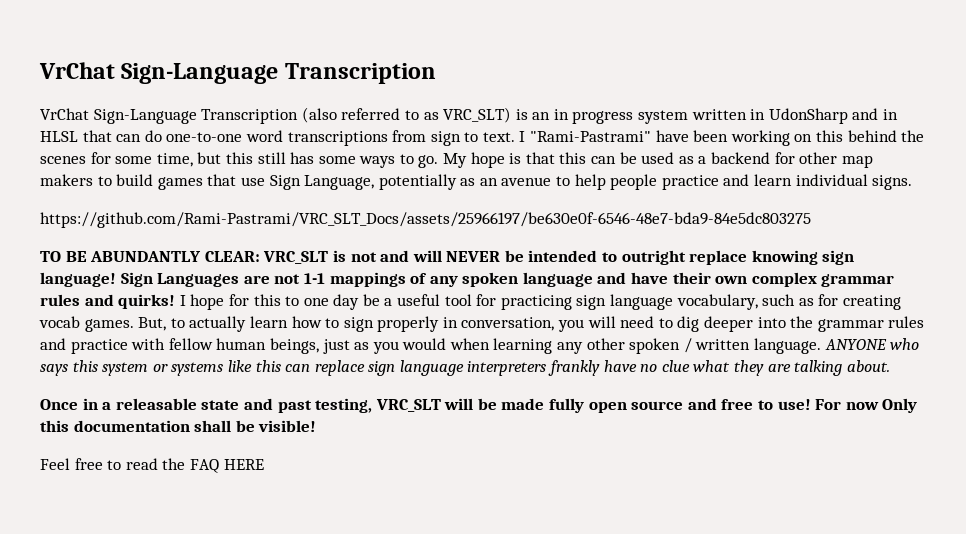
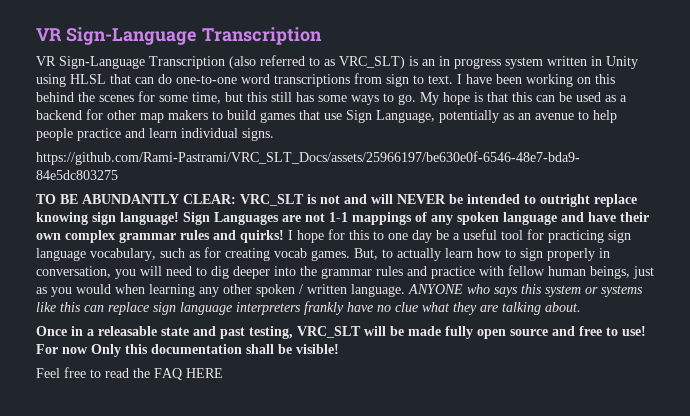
[39,62,115,79] VrChat -> [36,28,62,41] VR
[40,108,89,120] VrChat -> [36,56,56,66] VR
[768,108,899,124] UdonSharp and in -> [606,56,638,69] [36,74,66,87] Unity using
[530,131,652,142] "Rami-Pastrami" -> (462, 79) none

